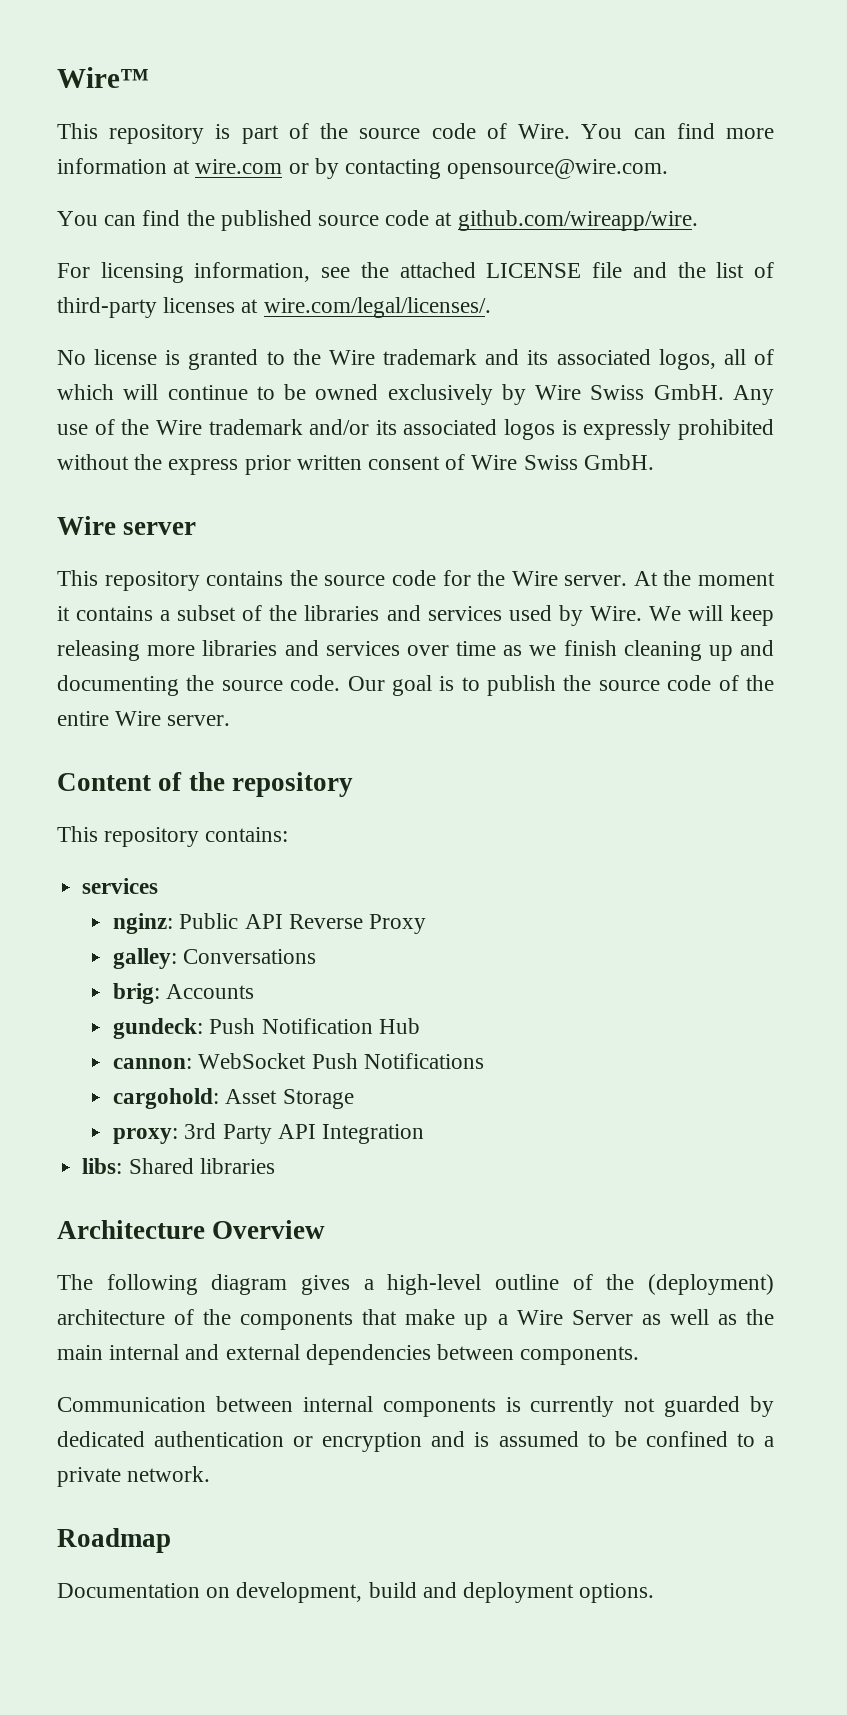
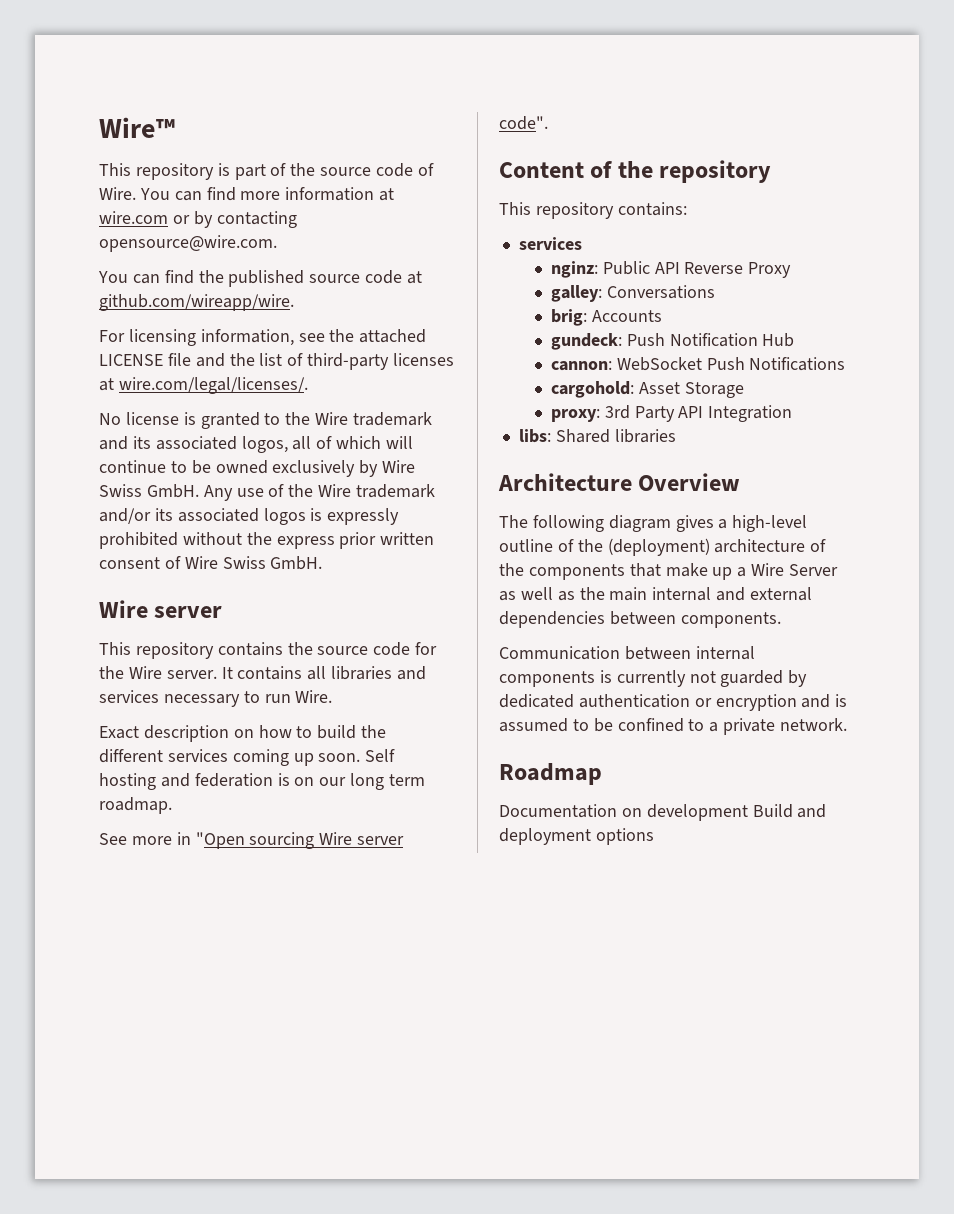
[633,570,775,586] [57,605,774,626] [57,640,774,661] [57,675,774,696] [57,711,231,726] At the moment it contains a subset of the libraries and services used by Wire. We will keep releasing more libraries and services over time as we finish cleaning up and documenting the source code. Our goal is to publish the source code of the entire Wire server. -> [221,666,427,680] [99,690,333,707] [99,725,387,742] [99,749,396,766] [99,773,426,790] [99,797,172,814] [99,832,405,849] [499,116,548,130] It contains all libraries and services necessary to run Wire. // Exact description on how to build the different services coming up soon. Self hosting and federation is on our long term roadmap. // See more in "Open sourcing Wire server code".
[236,1582,417,1603] development, build -> [646,804,793,821] development Build
[579,1583,655,1603] options. -> [595,828,654,845] options

